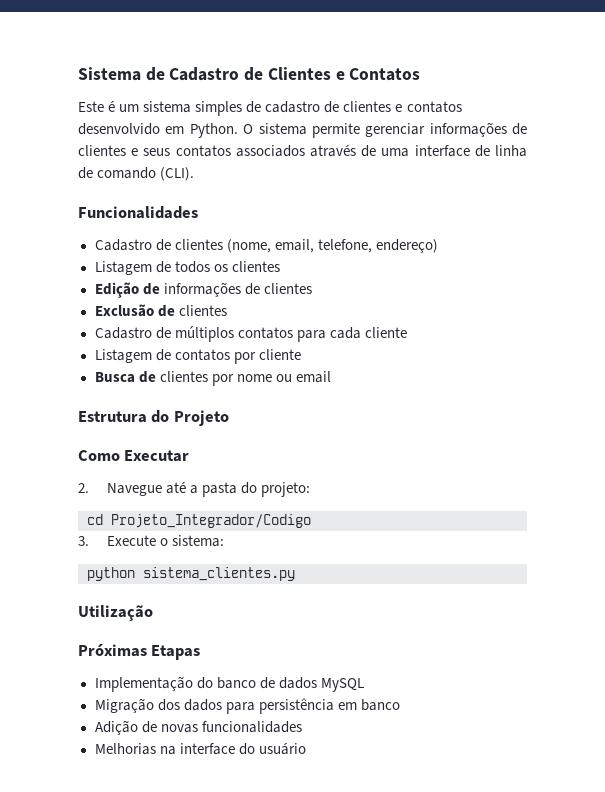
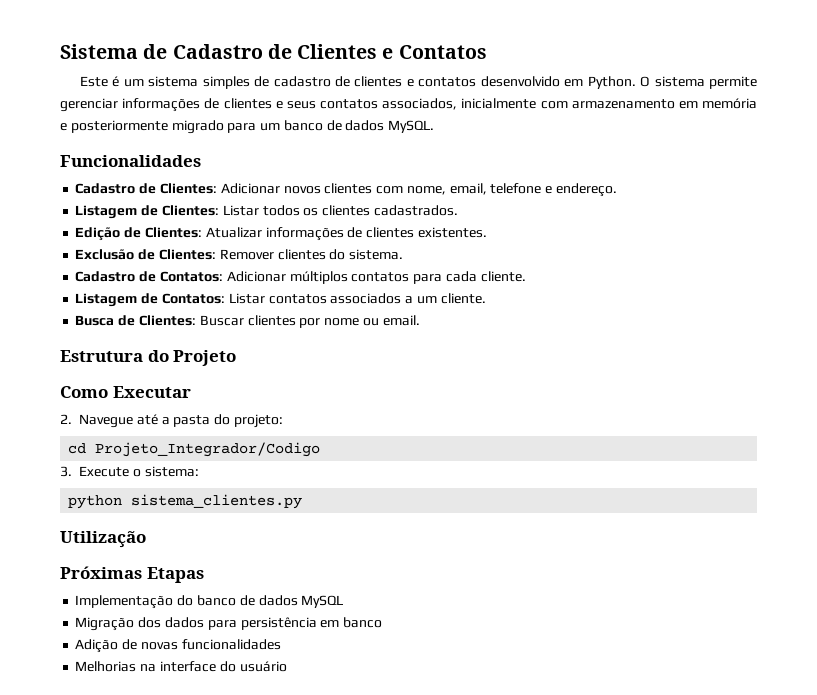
[235,144,527,157] [78,167,195,181] [78,206,198,219] [94,239,438,253] [94,261,171,275] associados através de uma interface de linha de comando (CLI). // Funcionalidades // Cadastro de clientes (nome, email, telefone, endereço) // Listagem de -> [382,98,757,110] [60,120,435,134] [60,155,201,167] [75,183,617,197] [75,205,259,219] associados, inicialmente com armazenamento em memória e posteriormente migrado para um banco de dados MySQL. // Funcionalidades // Cadastro de Clientes: Adicionar novos clientes com nome, email, telefone e endereço. // Listagem de Clientes: Listar
(280, 266) none -> [373,205,458,216] cadastrados.
[163,282,312,297] informações de clientes -> [144,227,487,241] Clientes: Atualizar informações de clientes existentes.
[178,305,227,316] [94,327,171,339] clientes // Cadastro de -> [158,249,404,260] [75,271,286,282] Clientes: Remover clientes do sistema. // Cadastro de Contatos: Adicionar
[364,327,407,338] [94,349,301,364] cliente // Listagem de contatos por cliente -> [480,271,526,282] [75,293,486,307] cliente. // Listagem de Contatos: Listar contatos associados a um cliente.
(156, 377) none -> [138,315,244,326] Clientes: Buscar
[295,371,331,383] email -> [382,315,420,326] email.

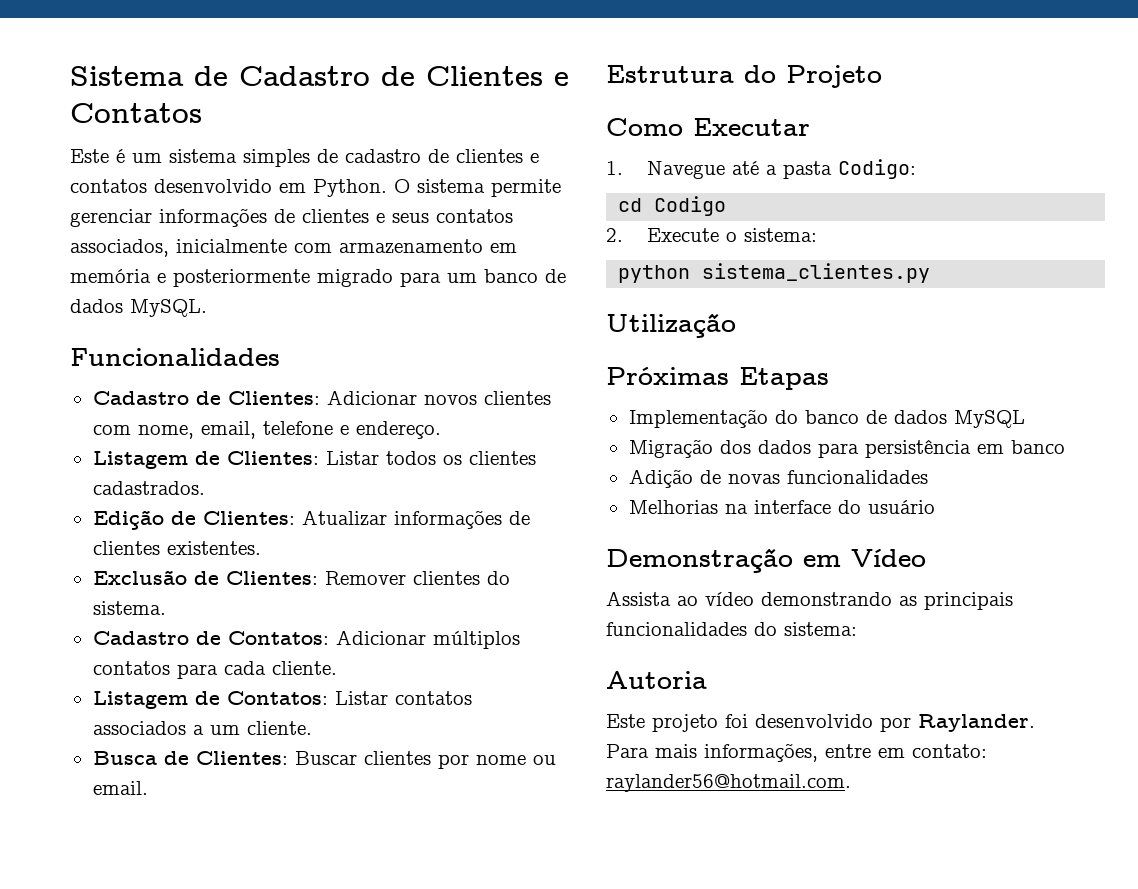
[60,414,72,424] 2. -> [606,161,623,175] 1.
[214,414,283,428] do projeto: -> [837,159,916,179] Codigo:
[95,442,321,457] [60,466,72,477] Projeto_Integrador/Codigo // 3. -> [654,196,727,216] [606,228,623,242] Codigo // 2.
(287, 666) none -> [606,548,926,573] [606,591,1013,610] [606,622,857,636] [606,671,707,689] [606,714,1035,732] [606,743,987,762] [606,774,851,792] // Demonstração em Vídeo // Assista ao vídeo demonstrando as principais funcionalidades do sistema: // Autoria // Este projeto foi desenvolvido por Raylander. // Para mais informações, entre em contato: raylander56@hotmail.com.

